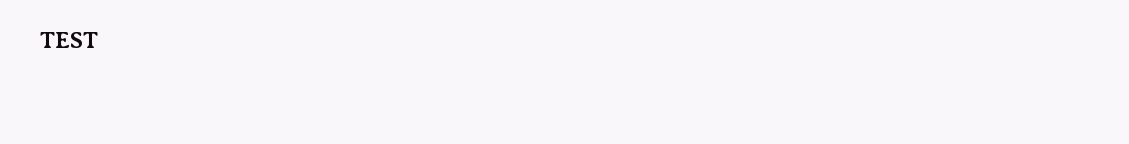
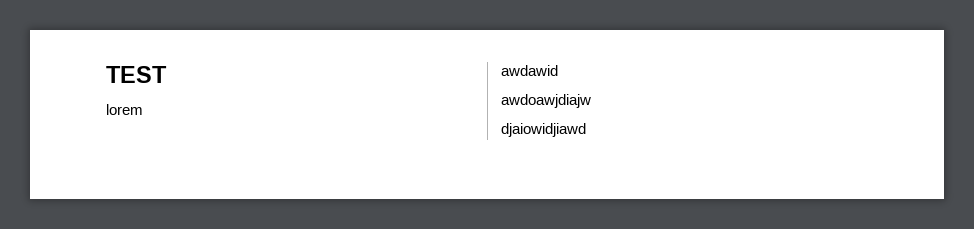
(98, 40) none -> [106,104,143,115] [501,65,558,76] [501,94,591,108] [501,123,586,137] // lorem // awdawid // awdoawjdiajw // djaiowidjiawd

